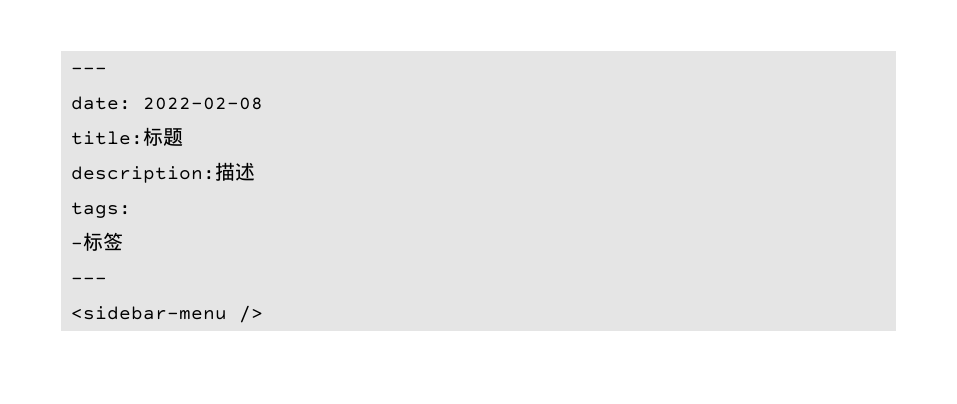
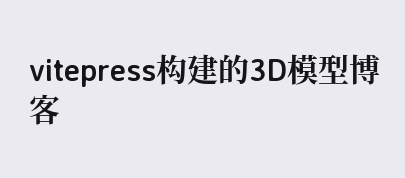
[70,67,107,74] [70,96,263,110] [70,127,183,146] [70,162,255,183] [70,202,131,218] [70,232,123,251] [70,277,107,284] [70,305,263,323] --- // date: 2022-02-08 // title:标题 // description:描述 // tags: // -标签 // --- // <sidebar-menu /> -> [29,54,380,87] [29,94,60,125] vitepress构建的3D模型博客

